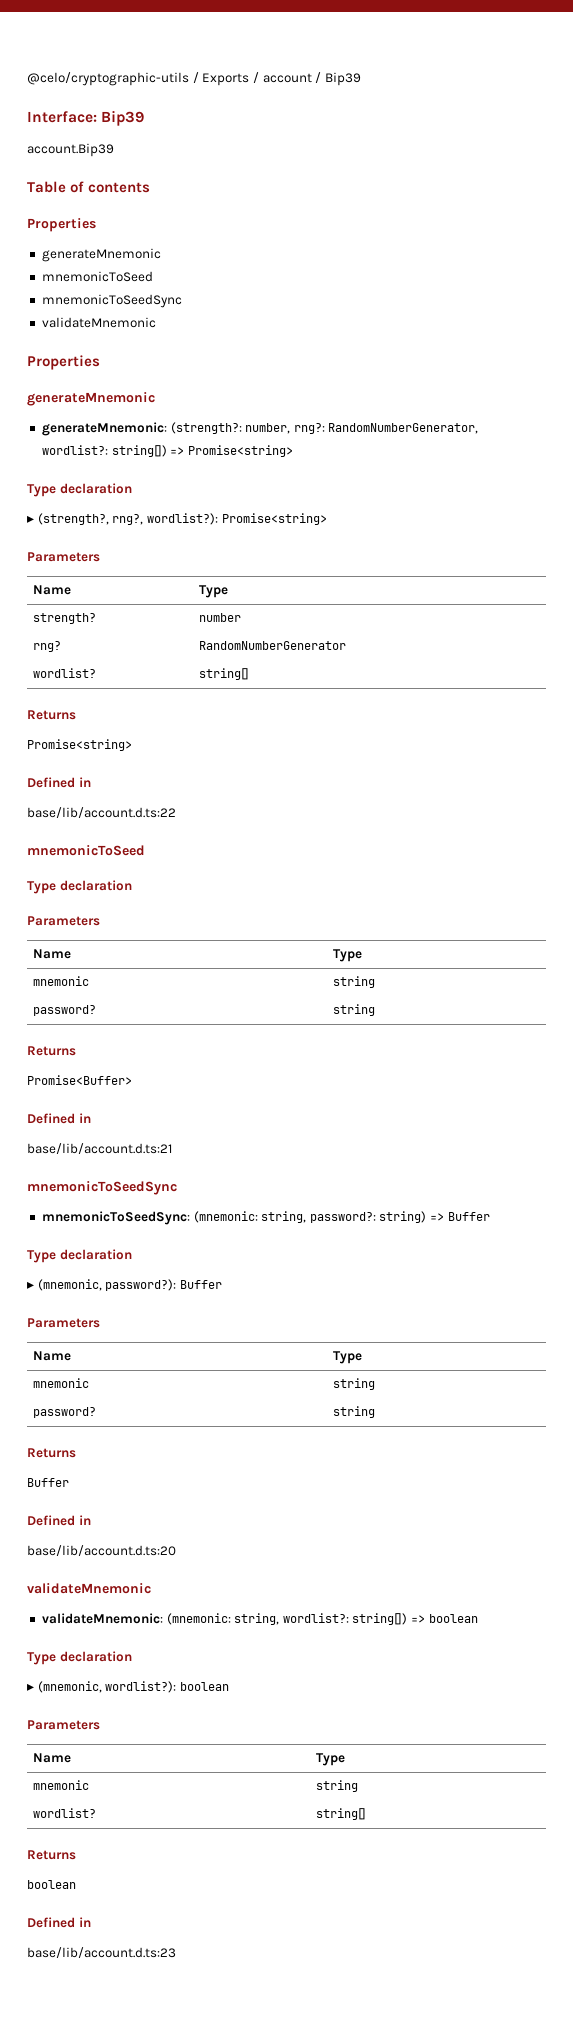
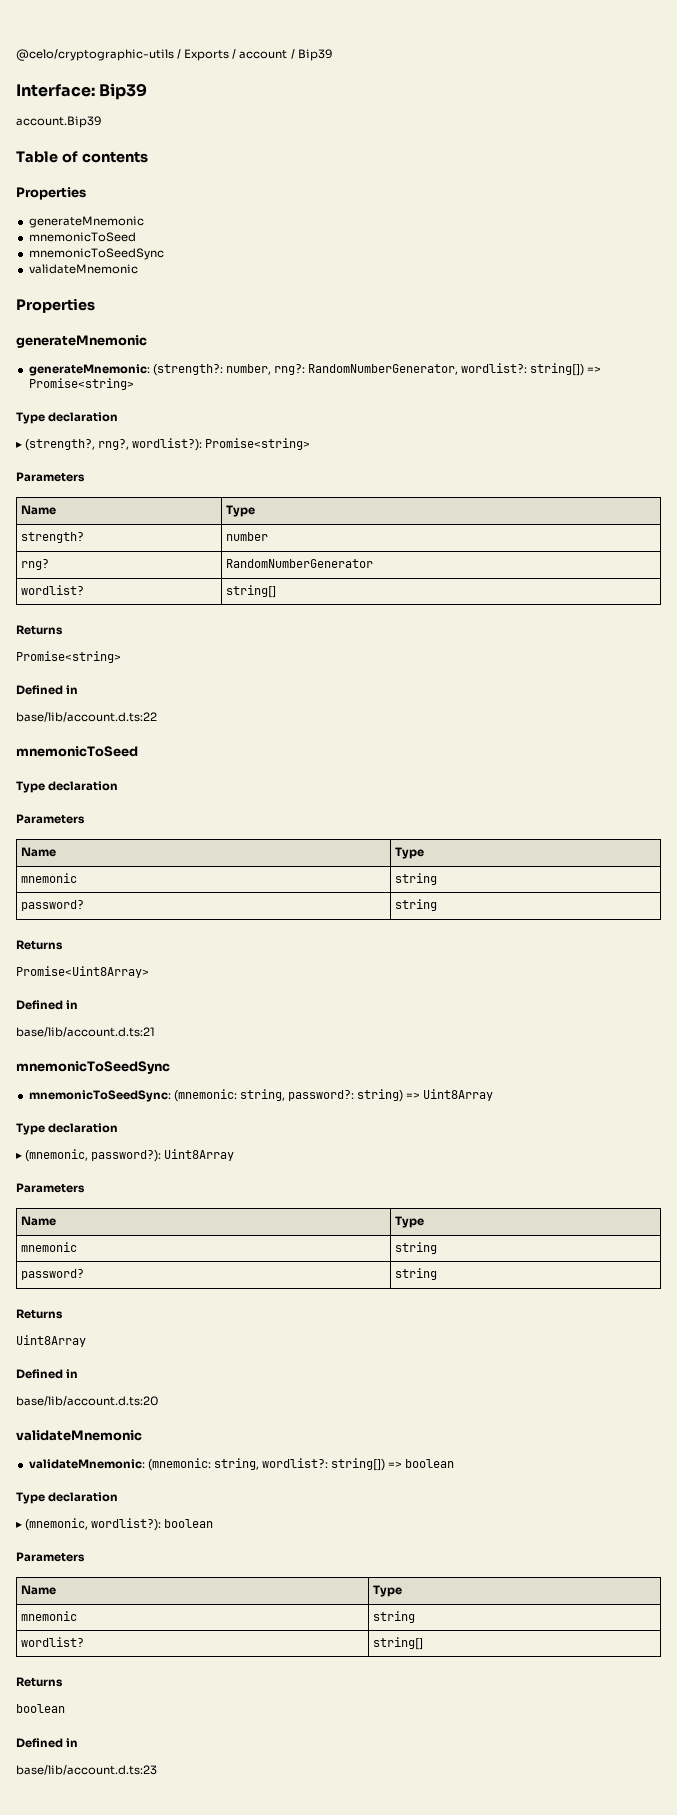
[27,1075,132,1085] Promise<Buffer> -> [16,966,149,978] Promise<Uint8Array>
[447,1212,490,1221] Buffer -> [423,1089,494,1101] Uint8Array
[179,1280,222,1289] [27,1318,100,1328] [32,1351,71,1361] [332,1351,362,1364] [32,1378,89,1388] [332,1378,375,1390] [32,1407,96,1418] [332,1406,375,1418] [27,1448,76,1458] [27,1478,69,1487] Buffer // Parameters // Name | Type // mnemonic | string // password? | string // Returns // Buffer -> [164,1149,235,1161] [16,1183,85,1193] [21,1216,57,1226] [395,1216,425,1228] [21,1242,78,1252] [395,1242,438,1254] [21,1269,85,1280] [395,1268,438,1280] [16,1309,63,1319] [16,1335,86,1347] Uint8Array // Parameters // Name | Type // mnemonic | string // password? | string // Returns // Uint8Array

